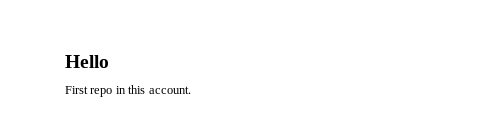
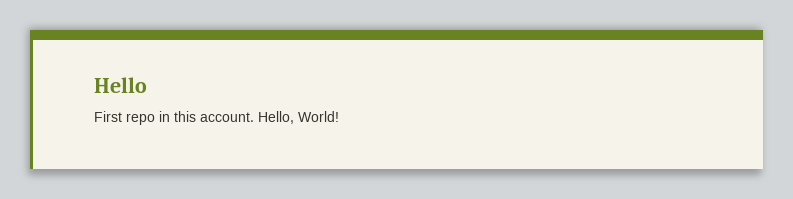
(191, 90) none -> [258,111,339,124] Hello, World!

